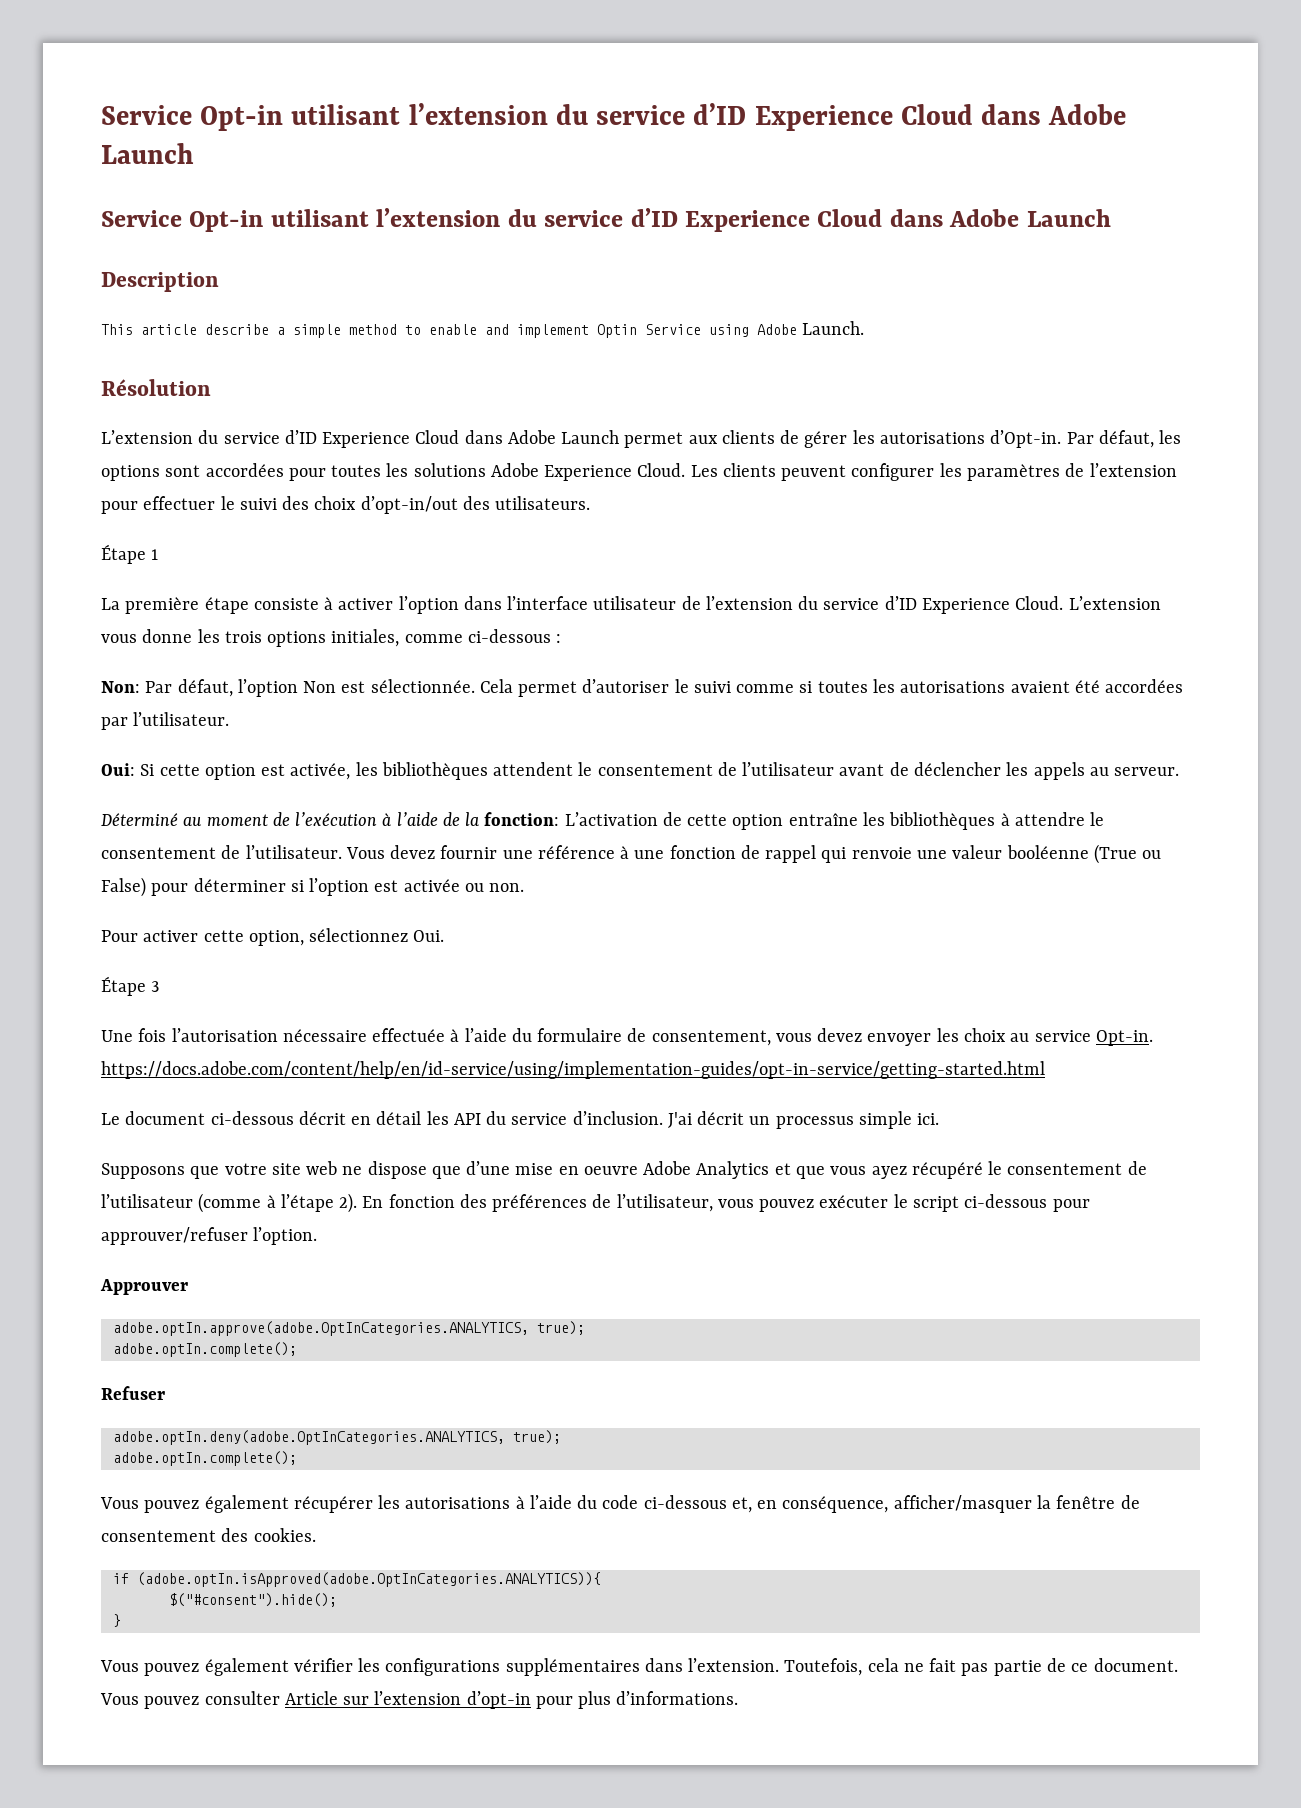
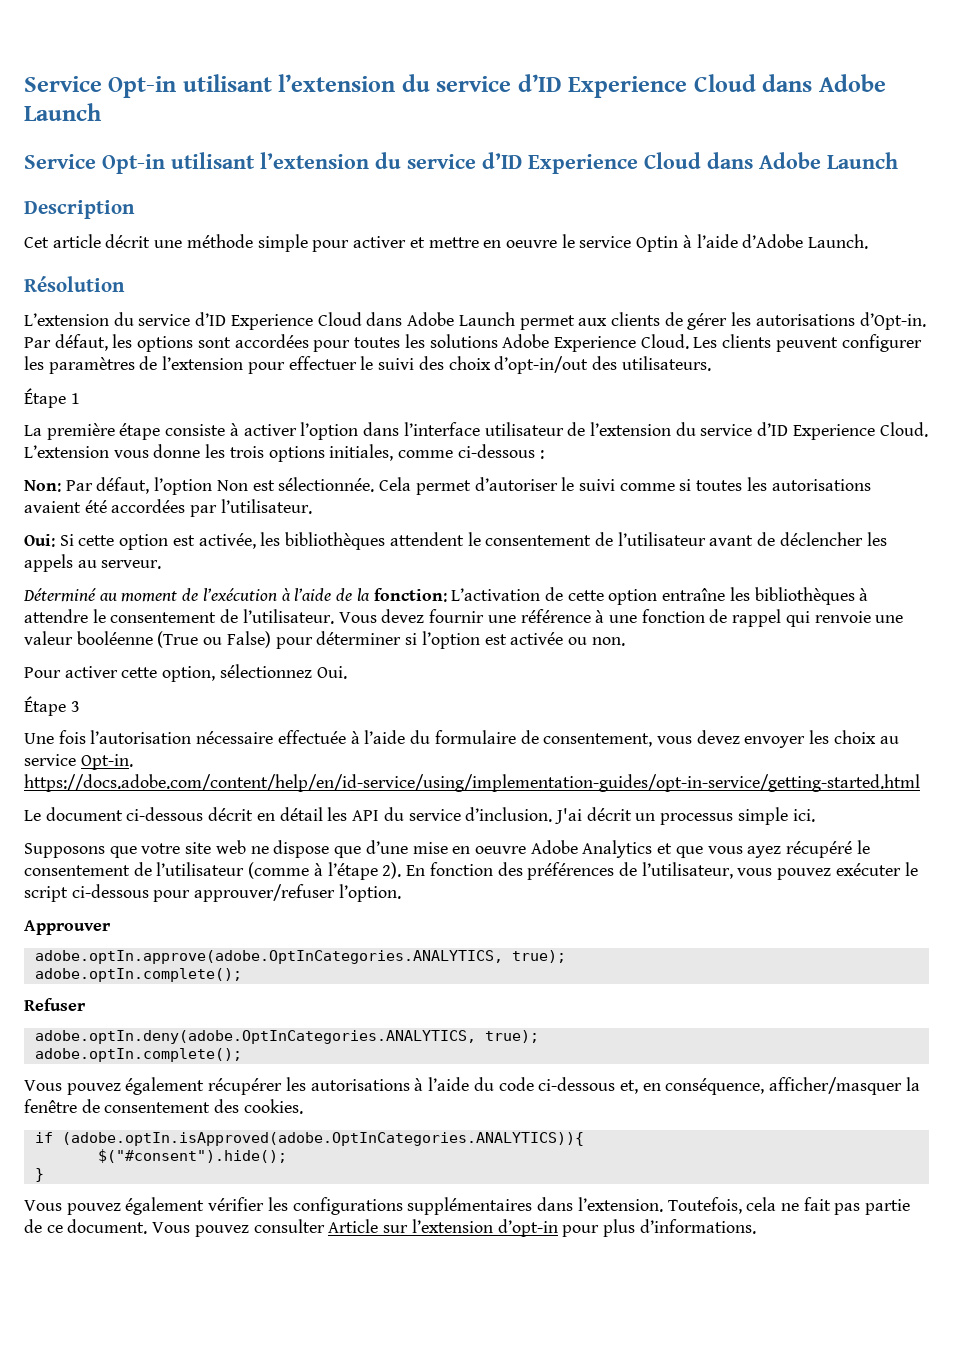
[101,324,797,338] This article describe a simple method to enable and implement Optin Service using Adobe -> [24,234,804,252] Cet article décrit une méthode simple pour activer et mettre en oeuvre le service Optin à l’aide d’Adobe

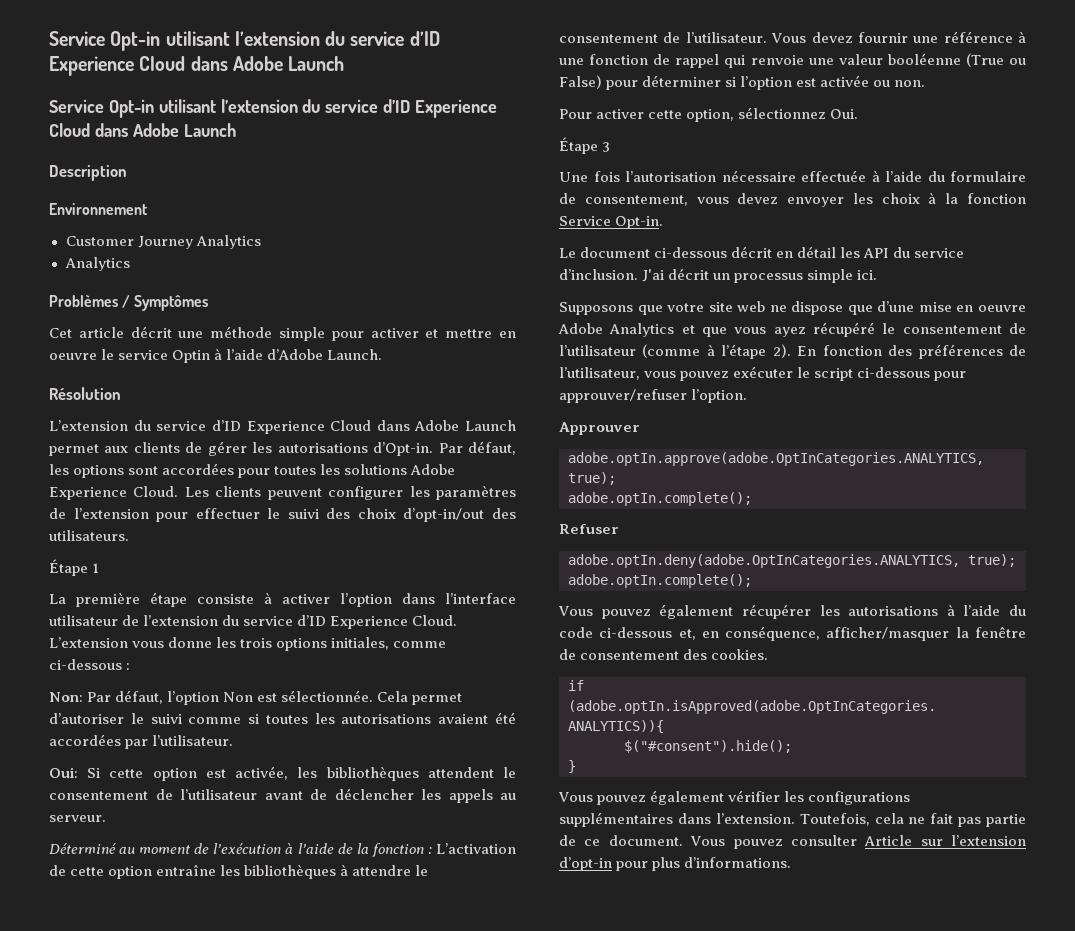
(135, 209) none -> [49,203,148,215] [65,235,261,249] [64,257,130,271] [49,295,209,311] // Environnement // Customer Journey Analytics // Analytics // Problèmes / Symptômes
[373,588,447,602] fonction: -> [371,843,432,857] fonction :
[879,736,899,744] [24,754,76,766] au service -> [928,192,1026,204] [559,216,611,226] à la fonction Service
[24,774,920,792] https://docs.adobe.com/content/help/en/id-service/using/implementation-guides/opt-in-service/getting-started.html -> (664, 222) none

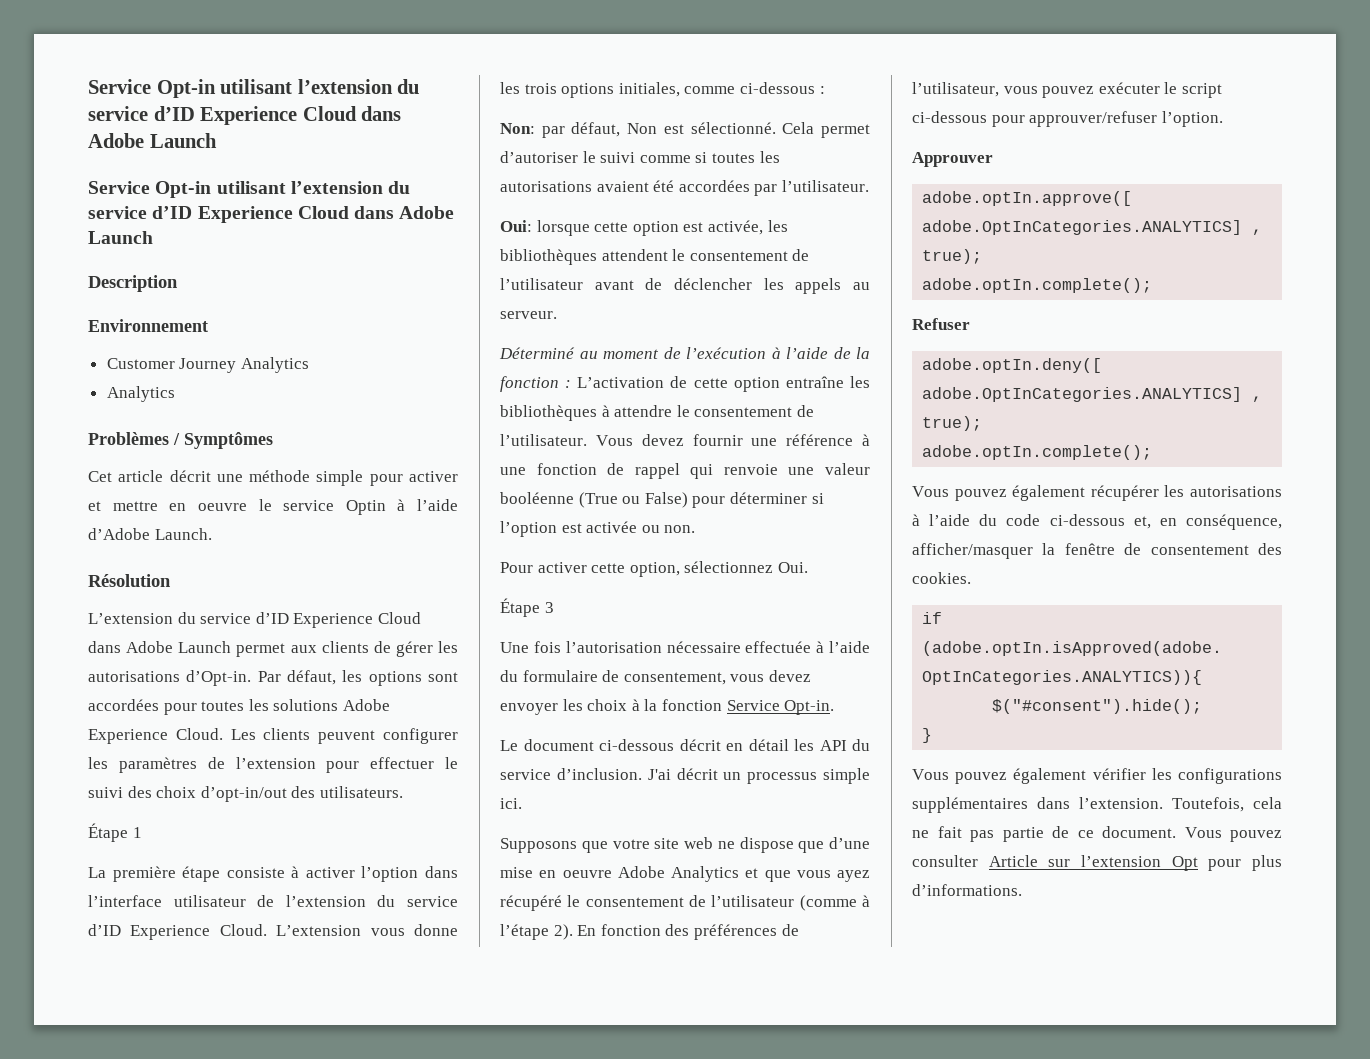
[87,690,220,705] Par défaut, l’option -> [541,122,621,138] par défaut,
[281,690,374,702] sélectionnée. -> [690,122,776,134] sélectionné.
[87,768,101,778] Si -> [536,220,590,236] lorsque
[568,452,984,466] adobe.optIn.approve(adobe.OptInCategories.ANALYTICS, -> [922,191,1133,206] [922,220,1263,235] adobe.optIn.approve([ adobe.OptInCategories.ANALYTICS] ,
[568,554,960,568] adobe.optIn.deny(adobe.OptInCategories.ANALYTICS, -> [922,358,1103,373] [922,387,1263,402] adobe.optIn.deny([ adobe.OptInCategories.ANALYTICS] ,
[559,857,612,871] d’opt-in -> [1171,856,1198,871] Opt

